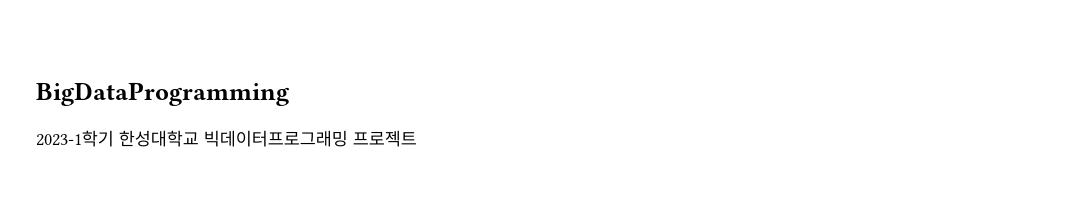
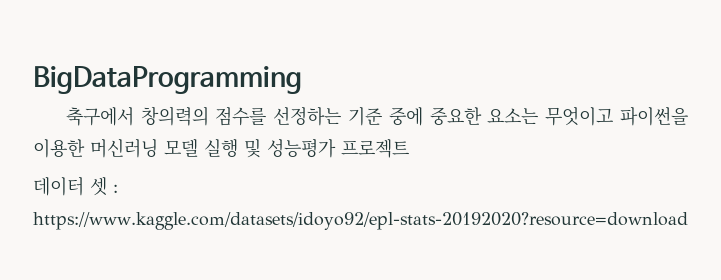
[36,130,417,147] 2023-1학기 한성대학교 빅데이터프로그래밍 프로젝트 -> [65,106,689,126] [33,138,409,158] [33,176,118,196] [33,212,688,230] 축구에서 창의력의 점수를 선정하는 기준 중에 중요한 요소는 무엇이고 파이썬을 이용한 머신러닝 모델 실행 및 성능평가 프로젝트 // 데이터 셋 : https://www.kaggle.com/datasets/idoyo92/epl-stats-20192020?resource=download

